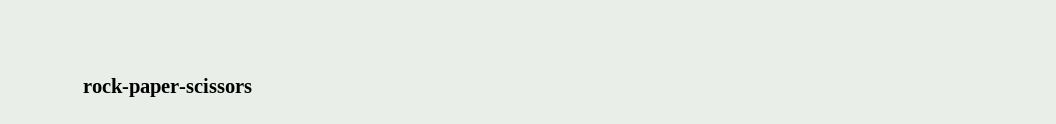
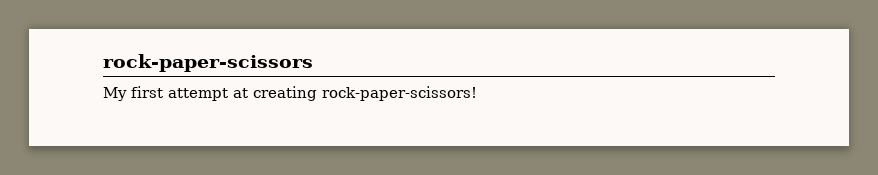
(252, 87) none -> [103,86,477,101] // My first attempt at creating rock-paper-scissors!

